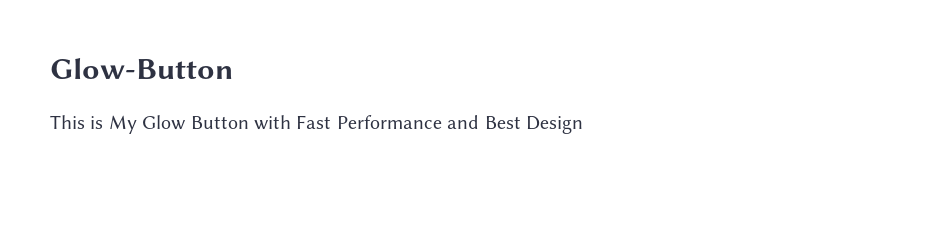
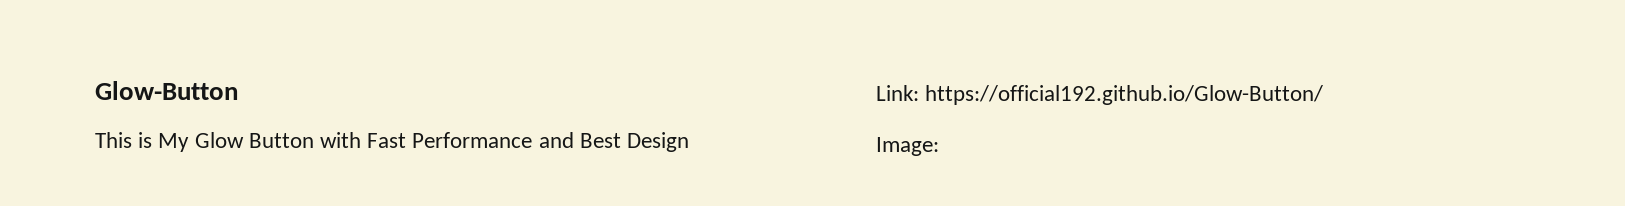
(583, 125) none -> [876,85,1324,105] [876,137,939,156] // Link: https://official192.github.io/Glow-Button/ // Image:

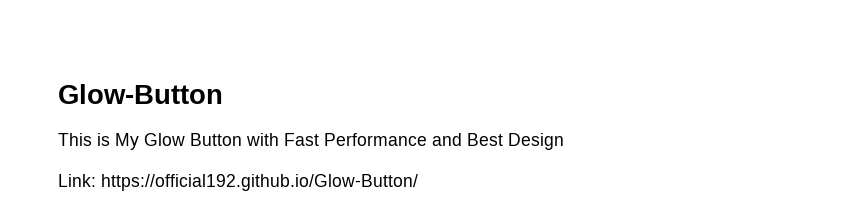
[876,137,939,156] // Image: -> (418, 182) none

